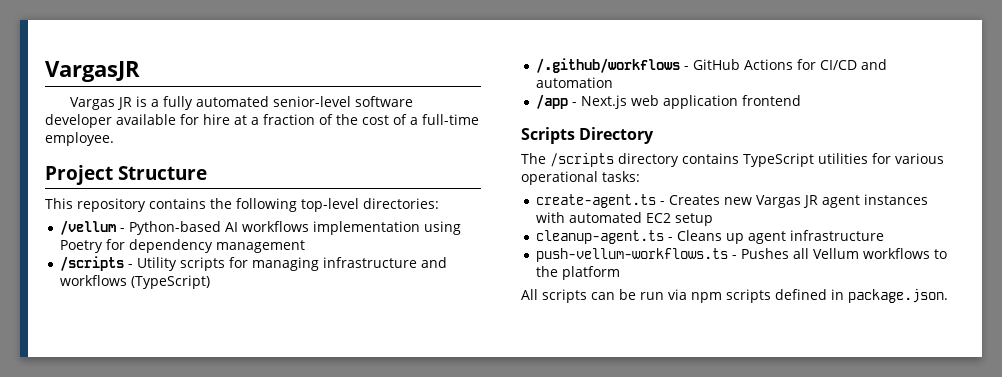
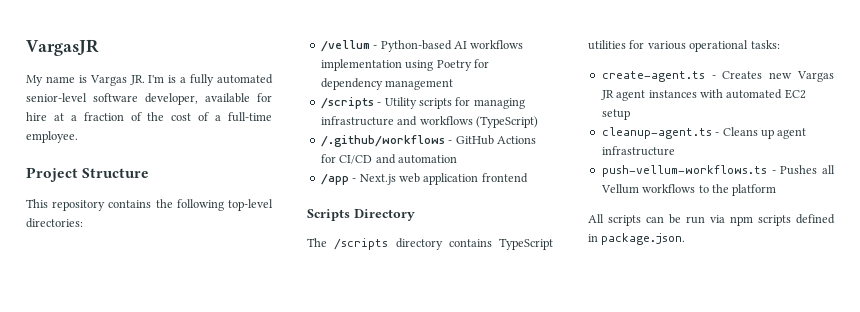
[69,97,132,110] Vargas JR -> [26,75,165,86] My name is Vargas JR. I'm
[45,114,112,128] developer -> [145,93,198,105] developer,

